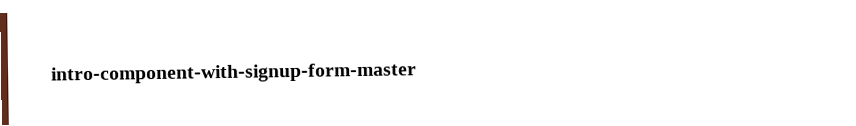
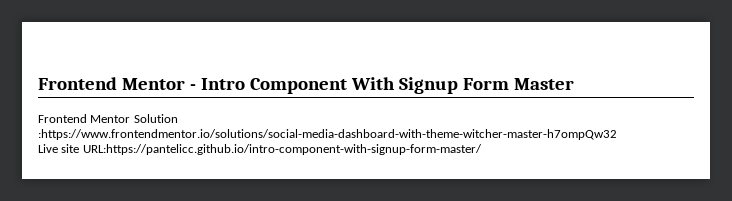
[51,62,417,85] intro-component-with-signup-form-master -> [38,77,574,94] [38,114,178,123] [38,129,617,140] [38,144,482,155] Frontend Mentor - Intro Component With Signup Form Master // Frontend Mentor Solution :https://www.frontendmentor.io/solutions/social-media-dashboard-with-theme-witcher-master-h7ompQw32 // Live site URL:https://pantelicc.github.io/intro-component-with-signup-form-master/

